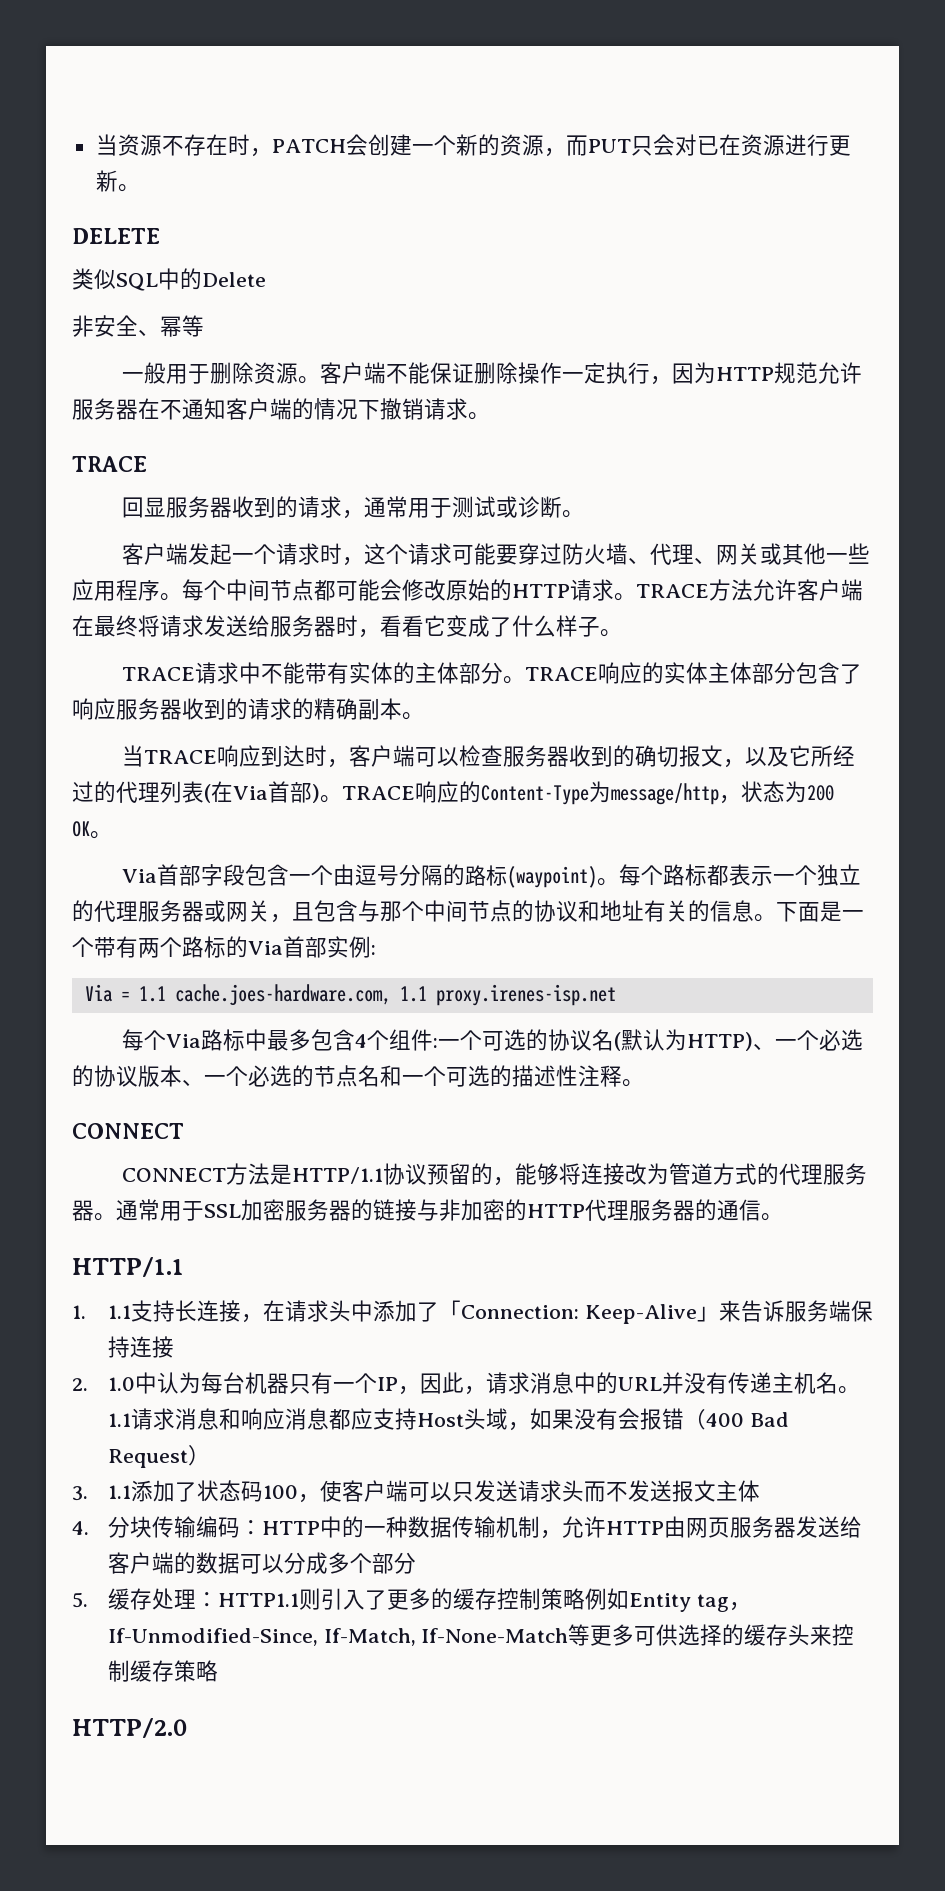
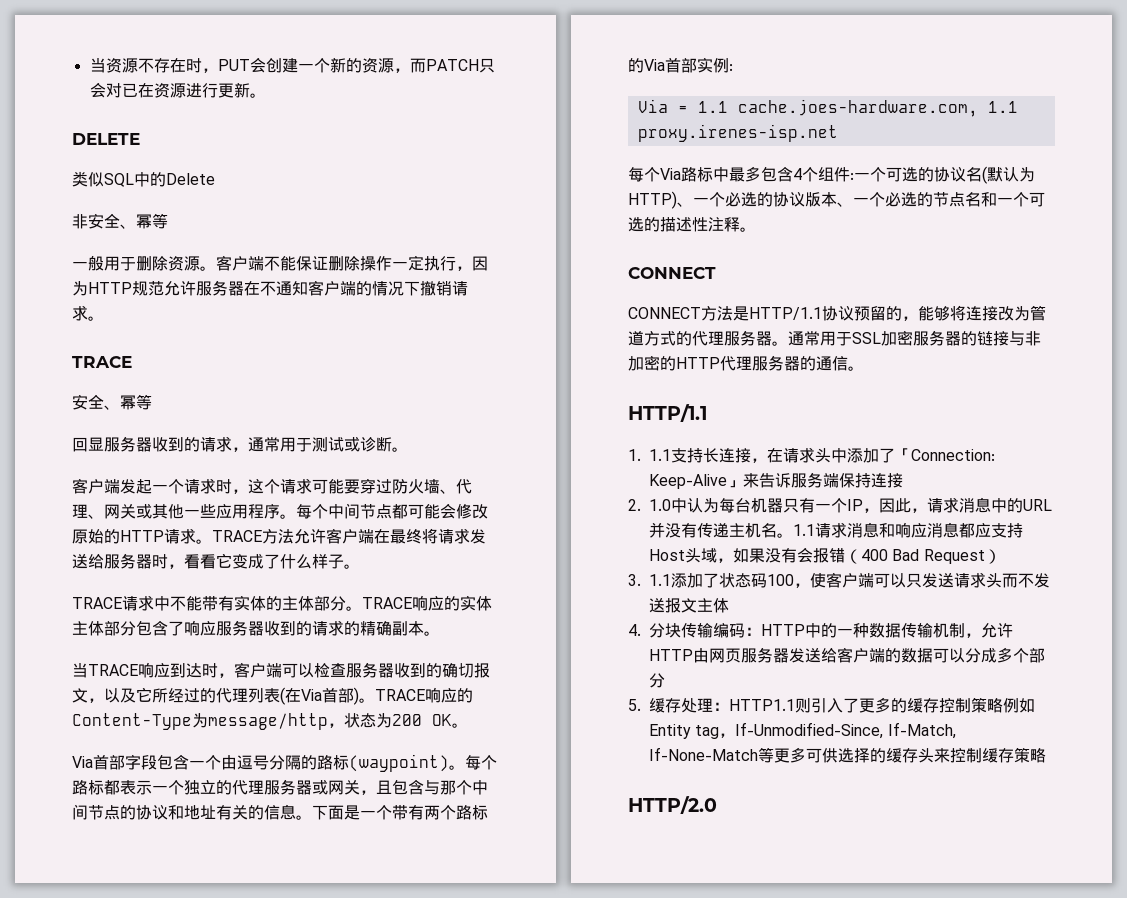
[271,139,346,153] PATCH -> [217,59,250,71] PUT
[587,139,631,153] PUT -> [425,59,479,71] PATCH
(147, 464) none -> [72,394,152,410] // 安全、幂等

